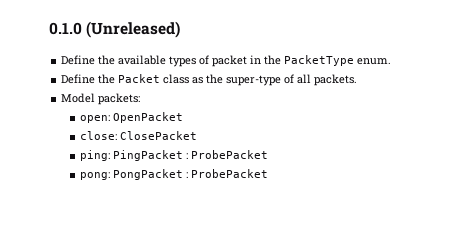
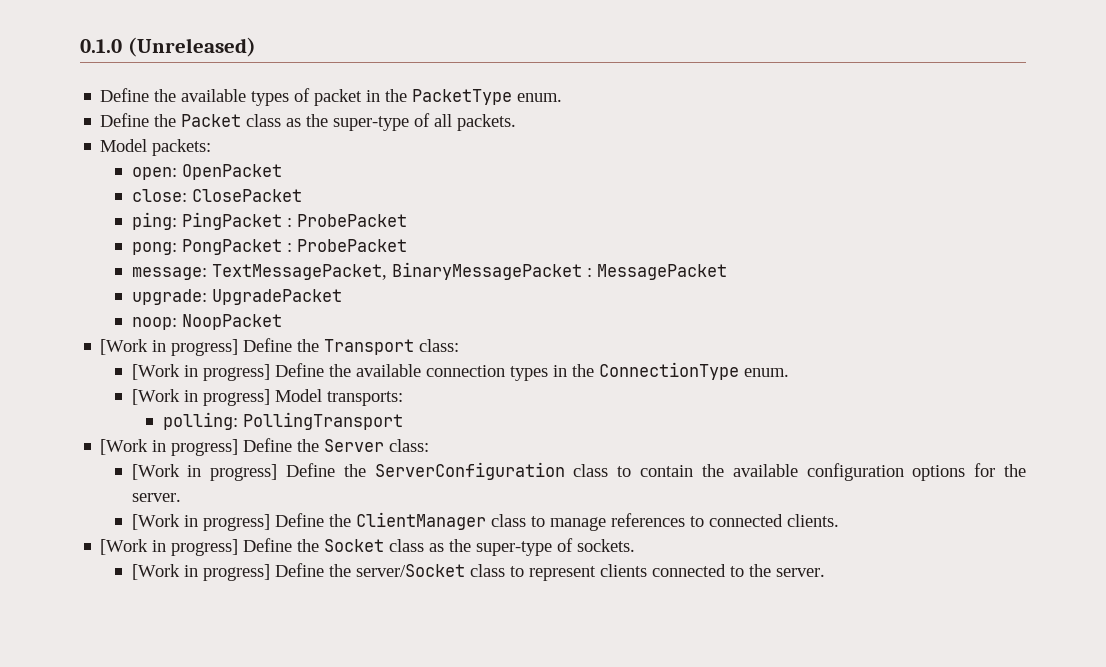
(268, 173) none -> [131,262,727,280] [131,289,342,305] [131,314,282,330] [100,338,460,356] [131,362,789,381] [131,389,403,406] [162,412,403,430] [100,438,430,456] [131,462,1026,481] [131,493,181,502] [131,512,839,531] [100,538,636,556] [131,563,825,581] // message: TextMessagePacket, BinaryMessagePacket : MessagePacket // upgrade: UpgradePacket // noop: NoopPacket // [Work in progress] Define the Transport class: // [Work in progress] Define the available connection types in the ConnectionType enum. // [Work in progress] Model transports: // polling: PollingTransport // [Work in progress] Define the Server class: // [Work in progress] Define the ServerConfiguration class to contain the available configuration options for the server. // [Work in progress] Define the ClientManager class to manage references to connected clients. // [Work in progress] Define the Socket class as the super-type of sockets. // [Work in progress] Define the server/Socket class to represent clients connected to the server.

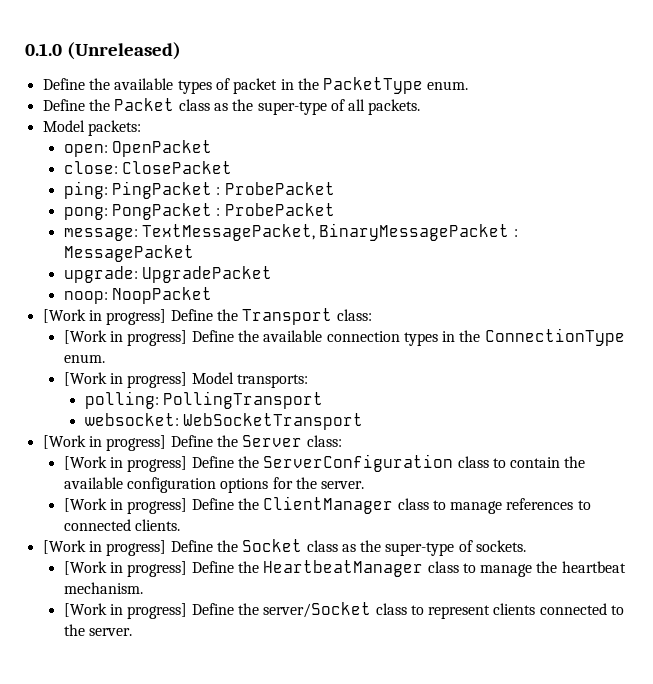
(403, 421) none -> [84,413,363,430] // websocket: WebSocketTransport
(636, 545) none -> [63,560,626,577] [63,582,143,594] // [Work in progress] Define the HeartbeatManager class to manage the heartbeat mechanism.

